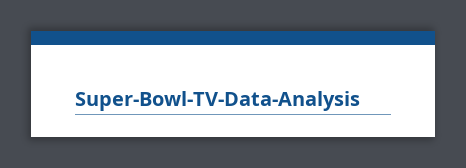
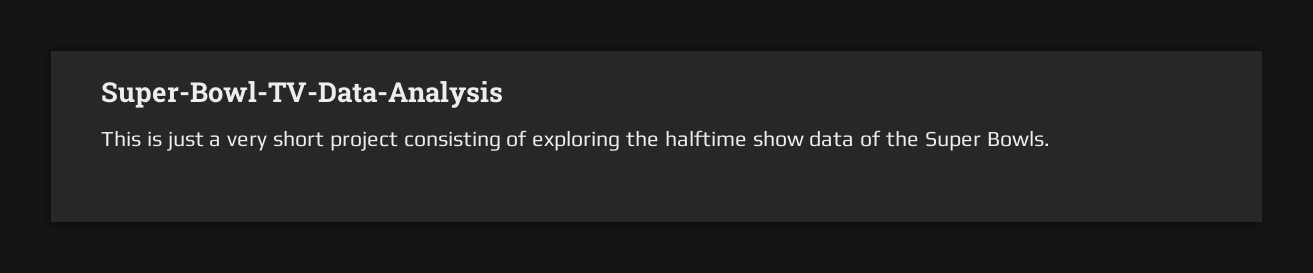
(360, 101) none -> [101,130,1050,151] // This is just a very short project consisting of exploring the halftime show data of the Super Bowls.

